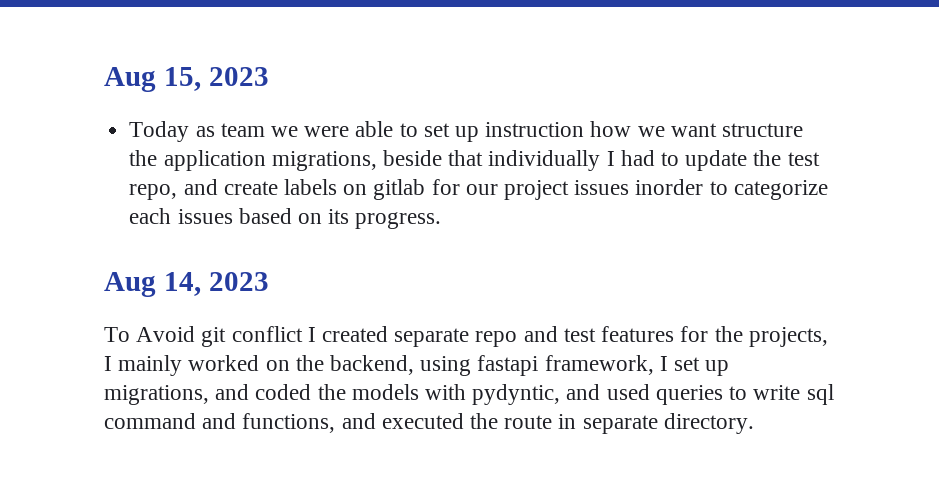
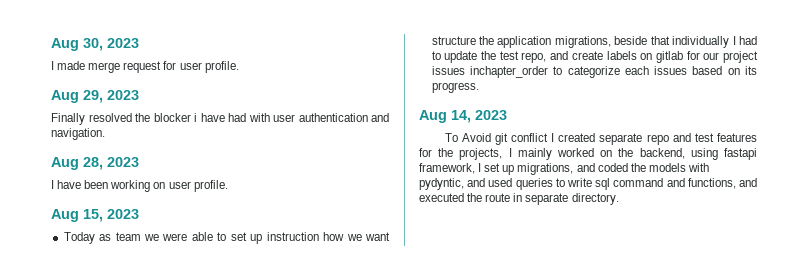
[104,67,156,92] Aug -> [51,38,139,51] [51,61,239,73] [51,90,139,103] [51,113,389,125] [51,128,105,140] [51,157,139,170] [51,180,228,192] [51,209,79,222] Aug 30, 2023 // I made merge request for user profile. // Aug 29, 2023 // Finally resolved the blocker i have had with user authentication and navigation. // Aug 28, 2023 // I have been working on user profile. // Aug
[635,179,704,195] inorder -> [469,66,548,78] inchapter_order

